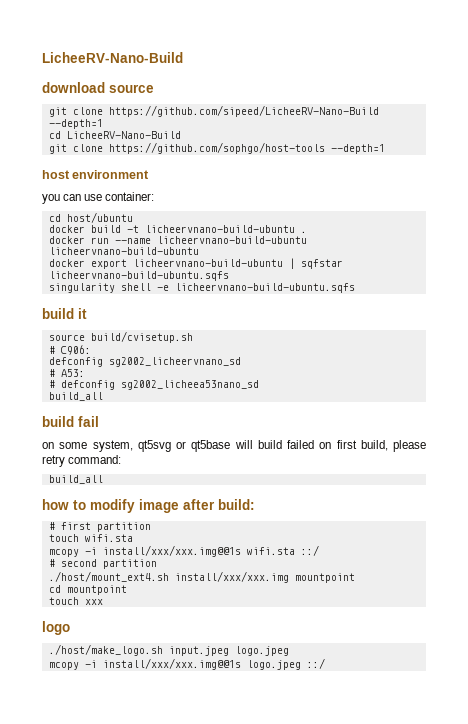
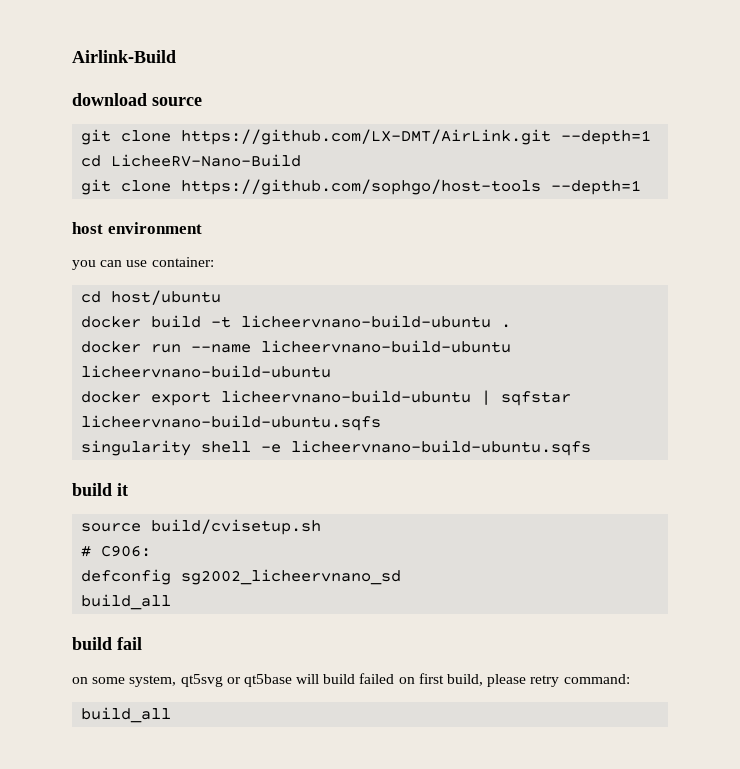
[42,52,183,63] LicheeRV-Nano-Build -> [72,50,176,63] Airlink-Build
[108,105,379,117] https://github.com/sipeed/LicheeRV-Nano-Build -> [181,129,552,145] https://github.com/LX-DMT/AirLink.git
[48,369,85,377] [48,380,259,390] // # A53: // # defconfig sg2002_licheea53nano_sd -> (402, 577) none
[42,499,255,513] [48,522,151,532] [48,534,133,542] [48,545,319,557] [48,559,157,569] [48,571,355,583] [48,585,127,595] [48,597,103,605] [42,621,70,635] [48,644,289,656] [48,658,325,670] // how to modify image after build: // # first partition // touch wifi.sta // mcopy -i install/xxx/xxx.img@@1s wifi.sta ::/ // # second partition // ./host/mount_ext4.sh install/xxx/xxx.img mountpoint // cd mountpoint // touch xxx // logo // ./host/make_logo.sh input.jpeg logo.jpeg // mcopy -i install/xxx/xxx.img@@1s logo.jpeg ::/ -> (172, 715) none

